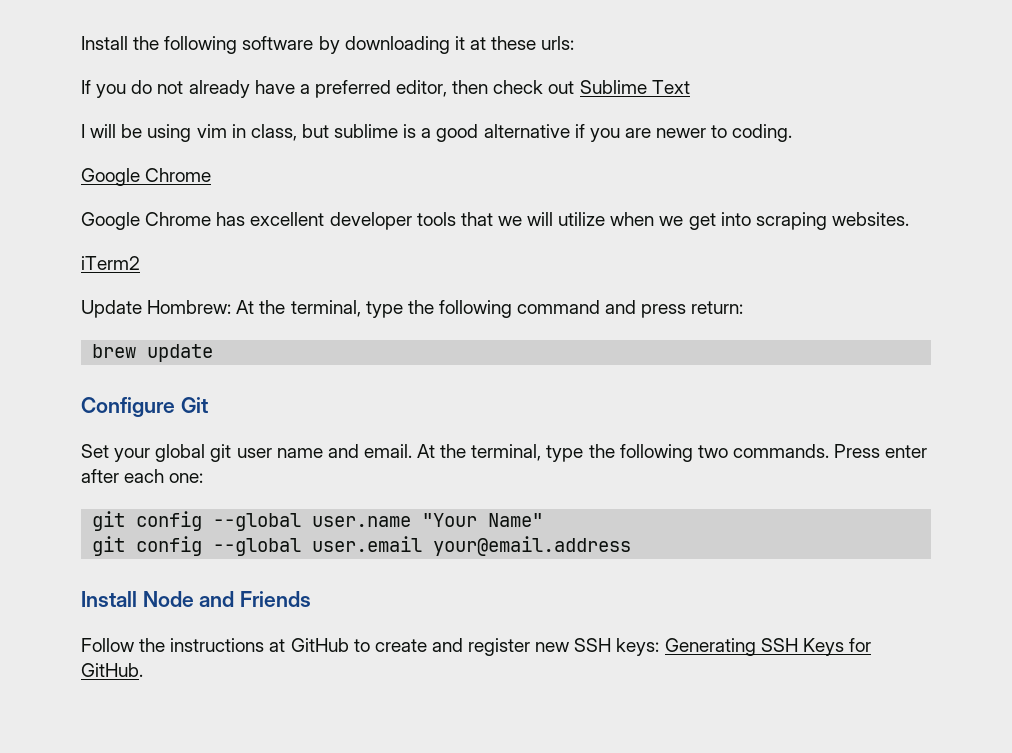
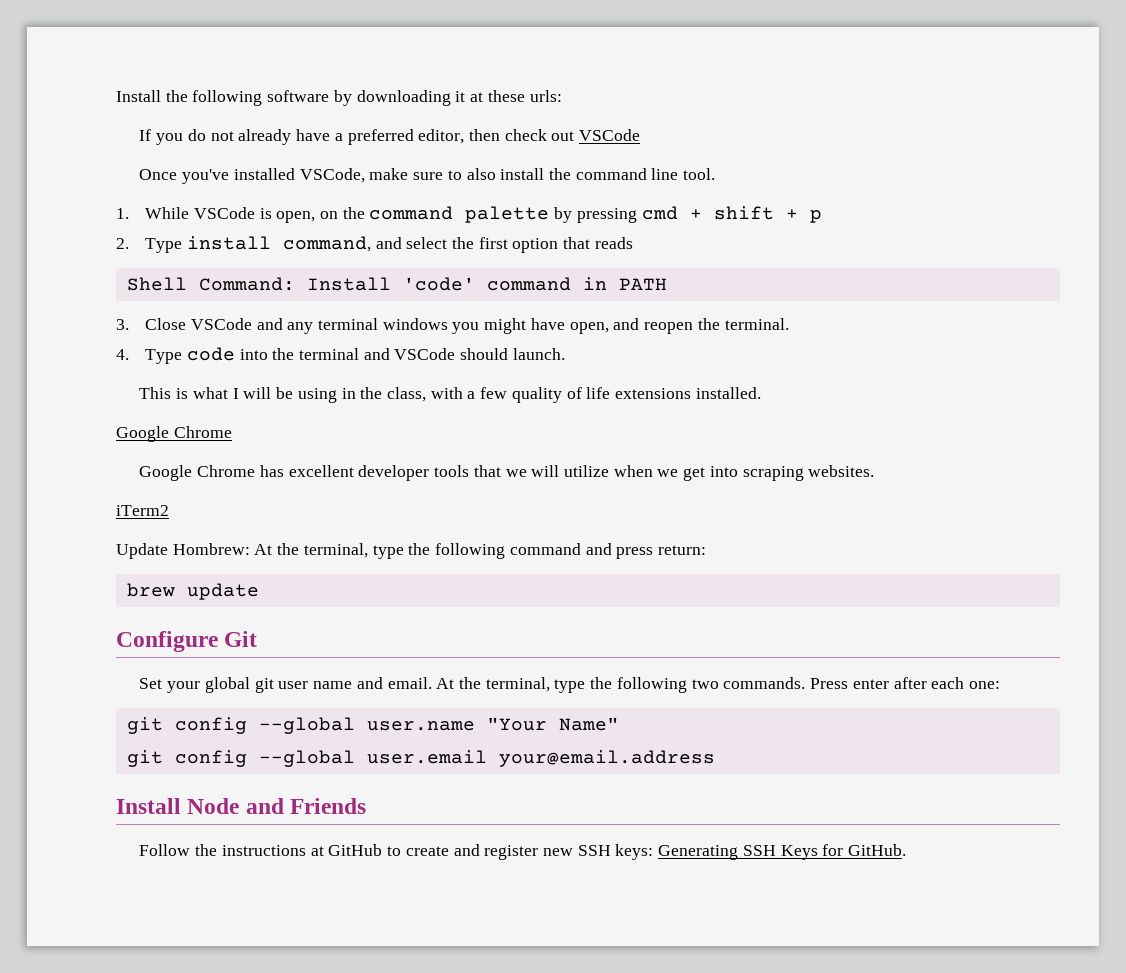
[579,80,690,94] [81,124,793,142] Sublime Text // I will be using vim in class, but sublime is a good alternative if you are newer to coding. -> [579,129,641,141] [139,168,716,184] [116,206,822,223] [116,236,633,253] [126,277,667,291] [116,318,789,334] [116,347,565,364] [139,387,761,403] VSCode // Once you've installed VSCode, make sure to also install the command line tool. // 1. While VSCode is open, on the command palette by pressing cmd + shift + p // 2. Type install command, and select the first option that reads // Shell Command: Install 'code' command in PATH // 3. Close VSCode and any terminal windows you might have open, and reopen the terminal. // 4. Type code into the terminal and VSCode should launch. // This is what I will be using in the class, with a few quality of life extensions installed.

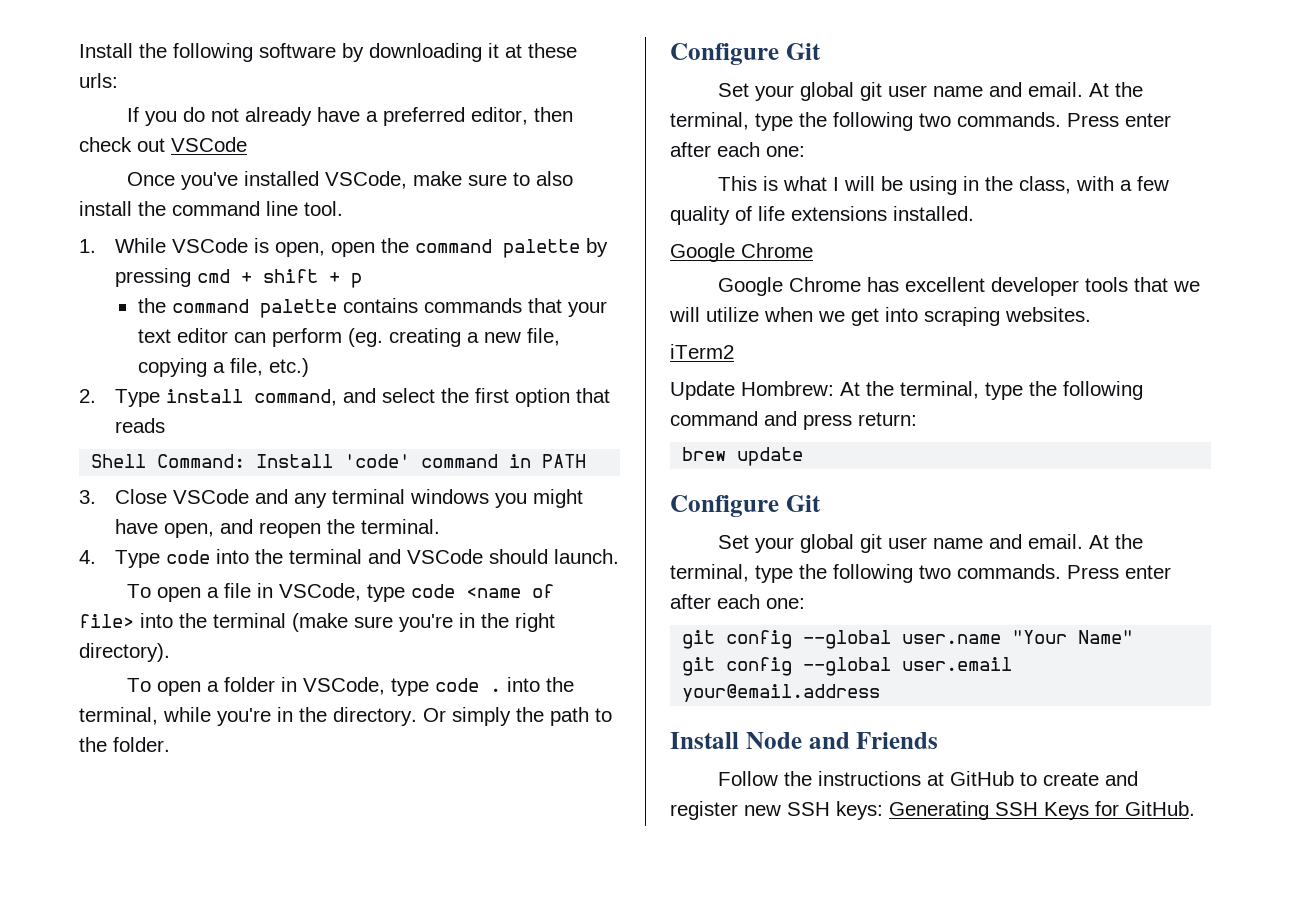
[320,211,339,219] on -> [331,242,376,257] open
(822, 216) none -> [137,298,607,318] [137,328,560,347] [137,358,309,377] // the command palette contains commands that your text editor can perform (eg. creating a new file, copying a file, etc.)
(565, 354) none -> [127,583,555,602] [79,613,555,632] [79,643,170,662] [127,677,575,696] [79,707,612,726] [79,737,170,752] [670,43,821,65] [718,82,1144,101] [670,112,1171,131] [670,142,805,157] // To open a file in VSCode, type code <name of file> into the terminal (make sure you're in the right directory). // To open a folder in VSCode, type code . into the terminal, while you're in the directory. Or simply the path to the folder. // Configure Git // Set your global git user name and email. At the terminal, type the following two commands. Press enter after each one:

